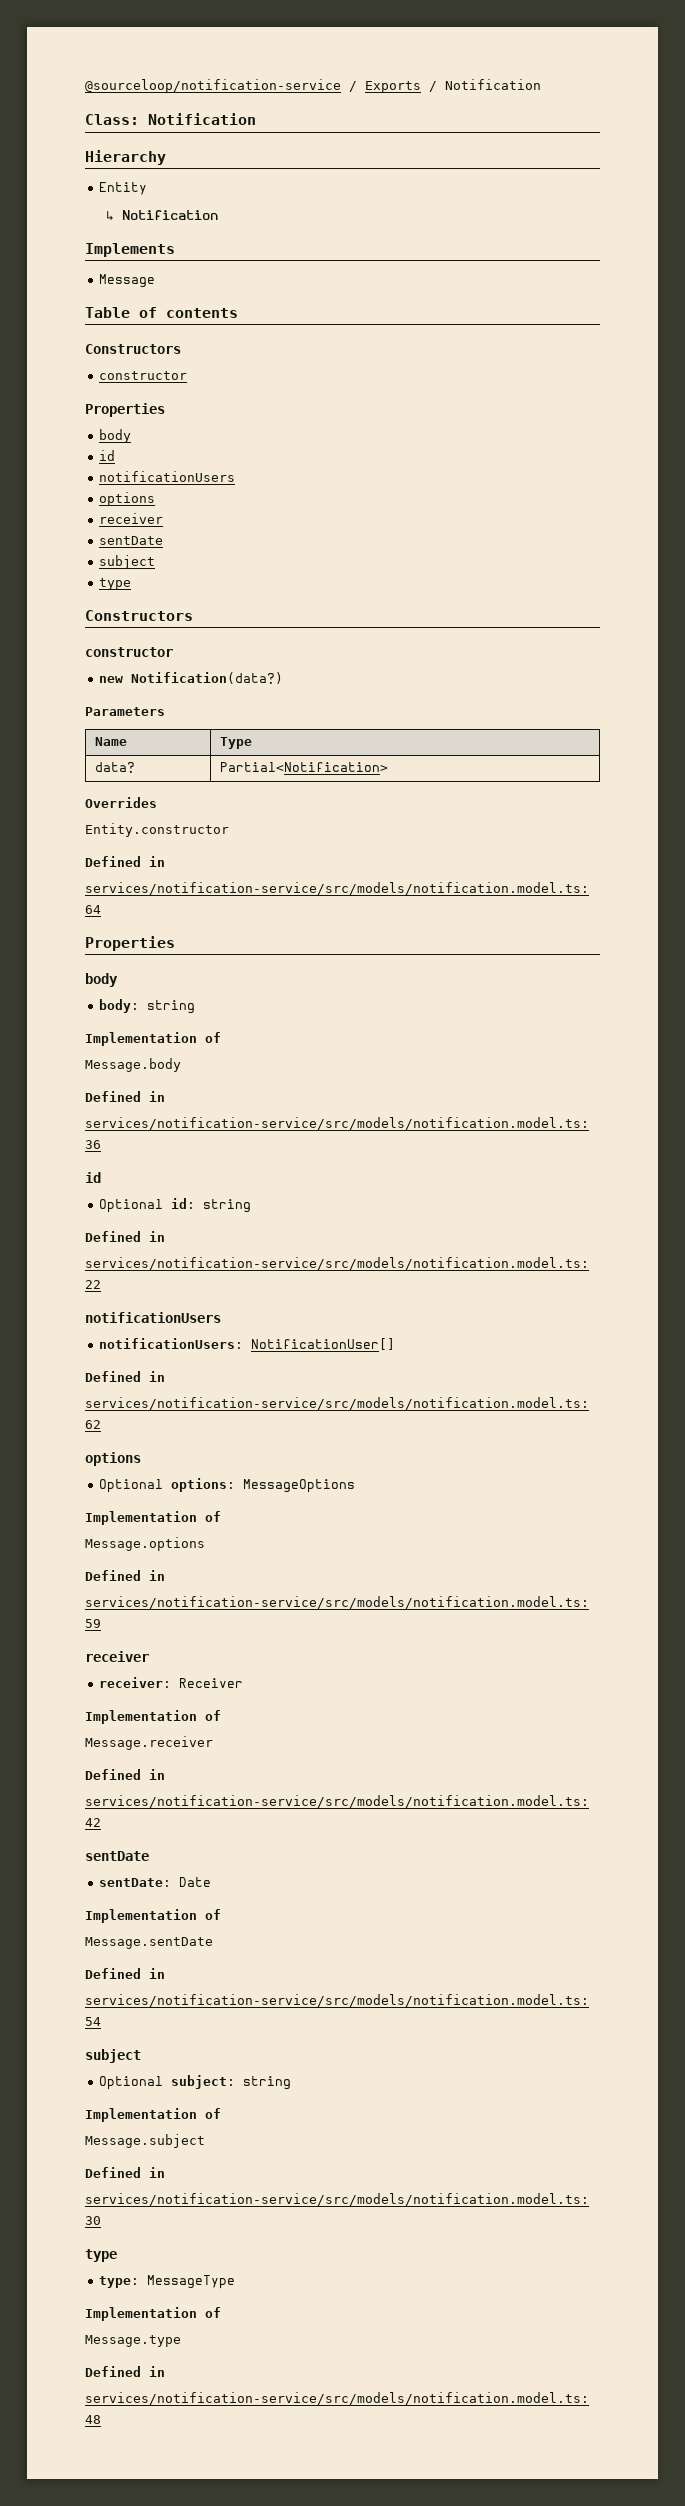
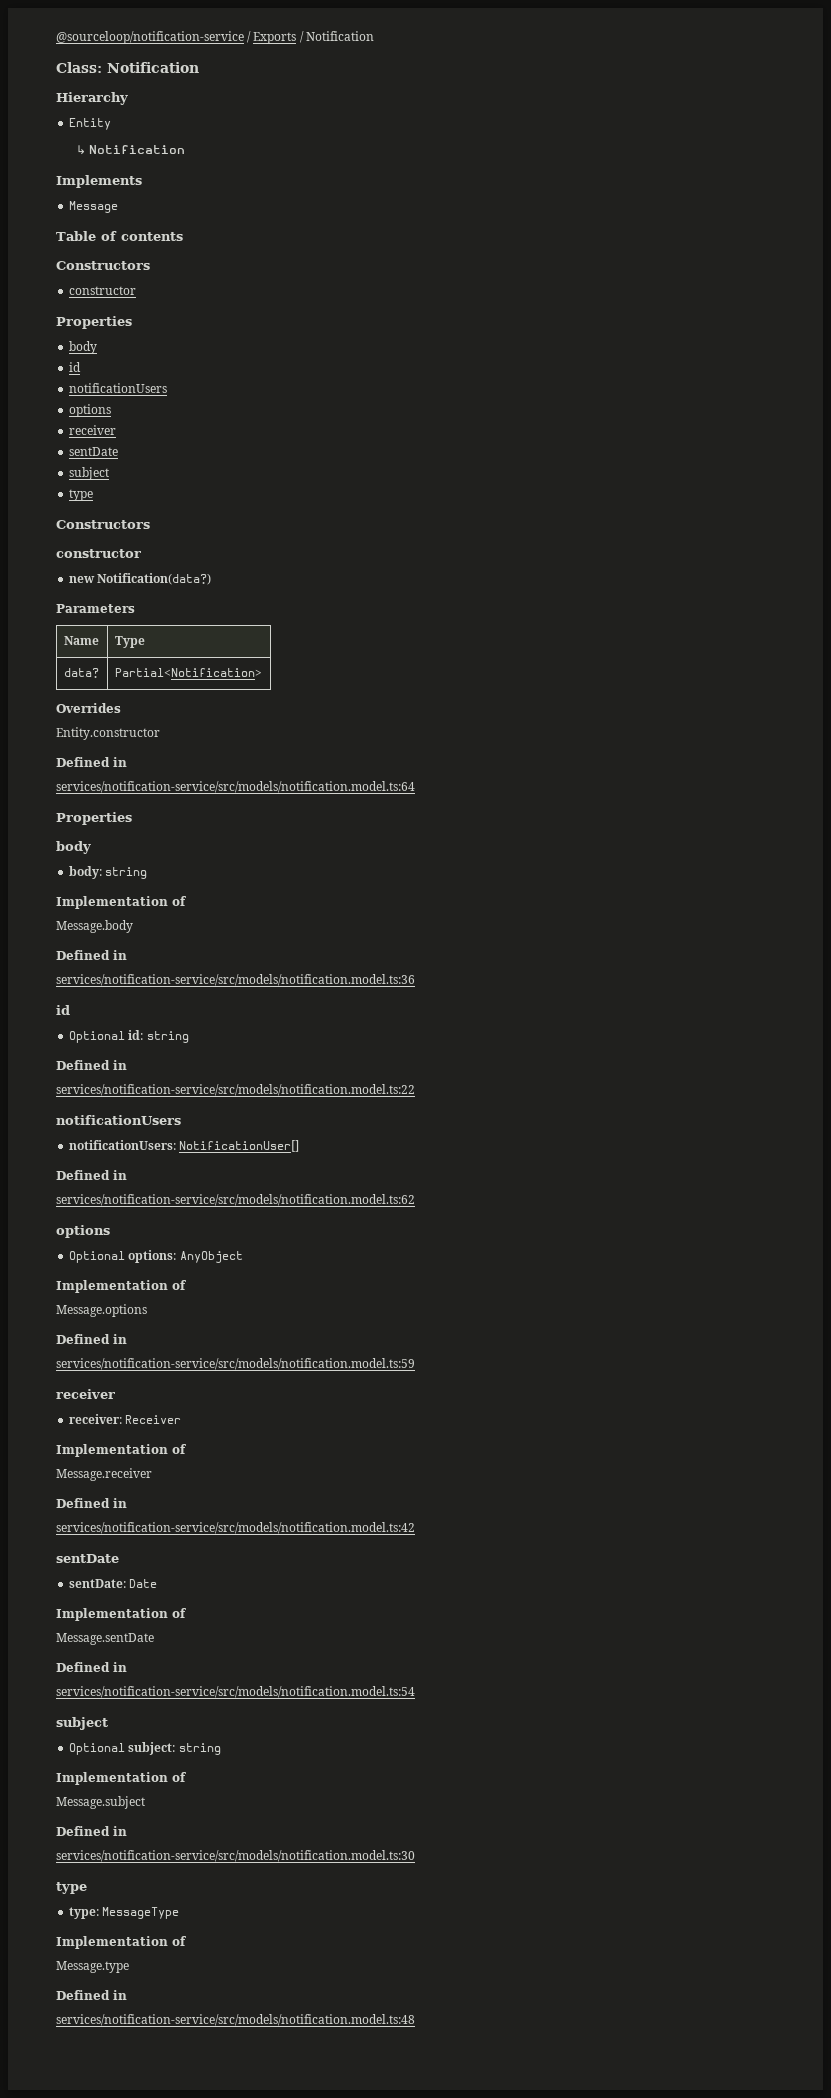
[243,1479,356,1493] MessageOptions -> [179,1251,243,1263] AnyObject

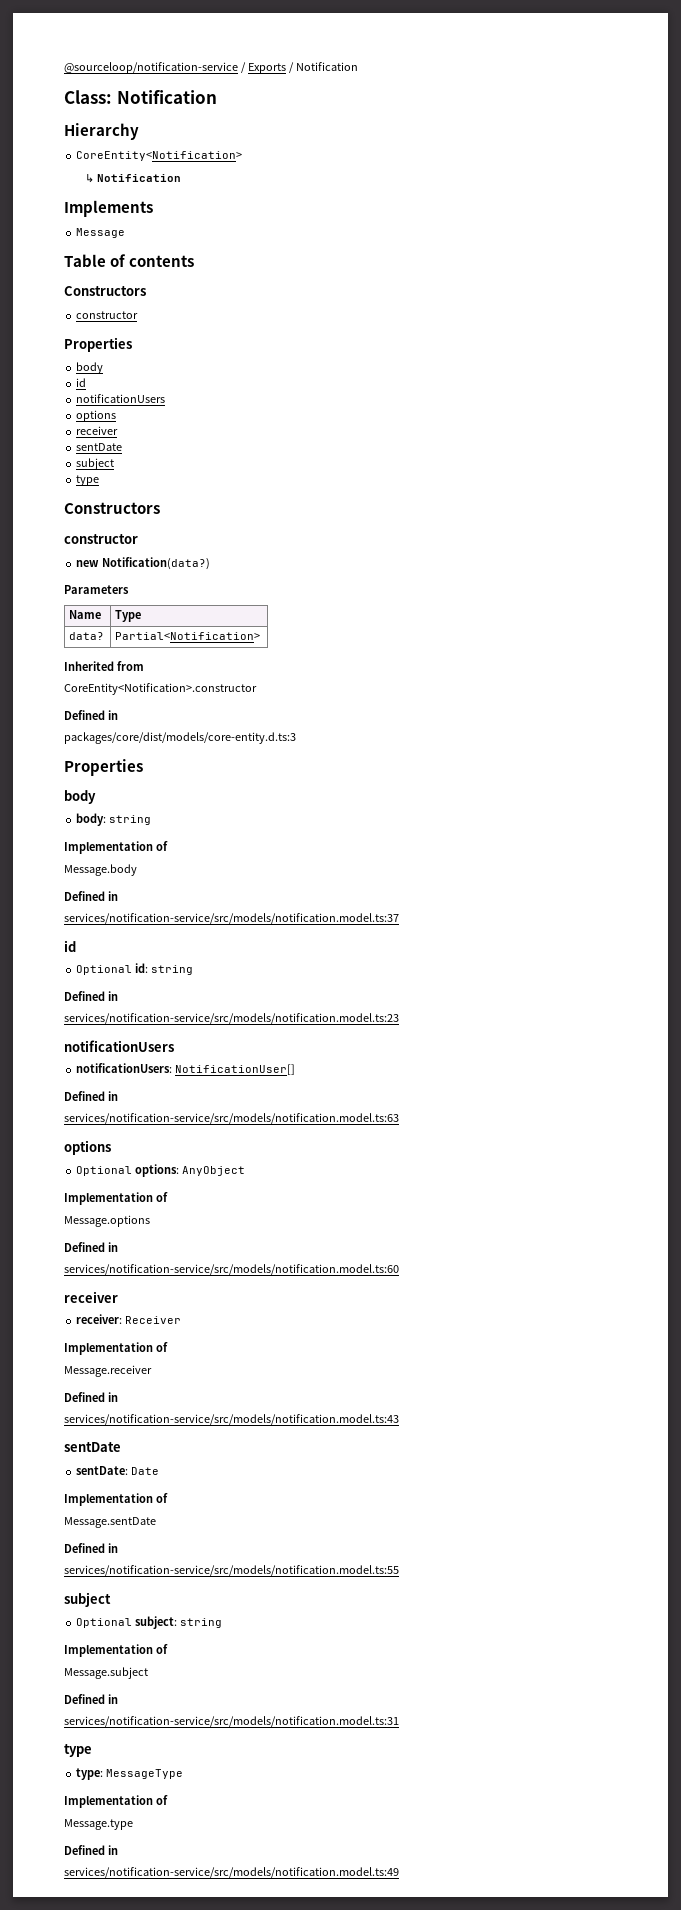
[69,118,112,130] Entity -> [76,151,243,161] CoreEntity<Notification>
[56,703,121,713] [56,727,160,740] [56,757,127,767] [56,781,415,793] Overrides // Entity.constructor // Defined in // services/notification-service/src/models/notification.model.ts:64 -> [64,661,144,671] [64,683,257,695] [64,710,118,720] [64,732,296,744] Inherited from // CoreEntity<Notification>.constructor // Defined in // packages/core/dist/models/core-entity.d.ts:3
[56,974,415,986] services/notification-service/src/models/notification.model.ts:36 -> [64,913,399,924] services/notification-service/src/models/notification.model.ts:37
[56,1084,415,1096] services/notification-service/src/models/notification.model.ts:22 -> [64,1013,399,1024] services/notification-service/src/models/notification.model.ts:23
[56,1194,415,1206] services/notification-service/src/models/notification.model.ts:62 -> [64,1113,399,1124] services/notification-service/src/models/notification.model.ts:63
[56,1358,415,1370] services/notification-service/src/models/notification.model.ts:59 -> [64,1264,399,1275] services/notification-service/src/models/notification.model.ts:60
[56,1522,415,1534] services/notification-service/src/models/notification.model.ts:42 -> [64,1414,399,1425] services/notification-service/src/models/notification.model.ts:43
[56,1686,415,1698] services/notification-service/src/models/notification.model.ts:54 -> [64,1565,399,1576] services/notification-service/src/models/notification.model.ts:55
[56,1850,415,1862] services/notification-service/src/models/notification.model.ts:30 -> [64,1716,399,1727] services/notification-service/src/models/notification.model.ts:31
[56,2014,415,2026] services/notification-service/src/models/notification.model.ts:48 -> [64,1867,399,1878] services/notification-service/src/models/notification.model.ts:49

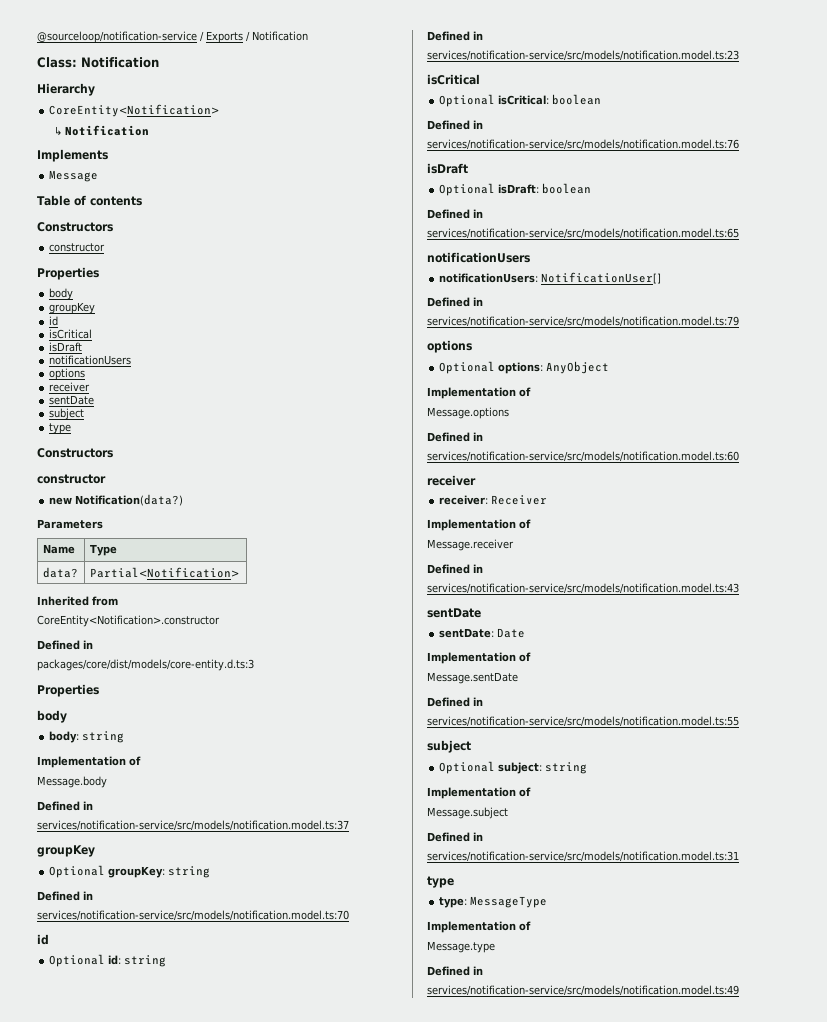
[76,378,87,387] // id -> [49,302,96,314] [49,316,59,326] [49,329,93,339] [49,342,83,352] // groupKey // id // isCritical // isDraft
(399, 918) none -> [37,845,95,857] [49,865,211,878] [37,891,93,901] [37,910,349,921] // groupKey // Optional groupKey: string // Defined in // services/notification-service/src/models/notification.model.ts:70
(399, 1018) none -> [427,74,480,85] [439,94,602,107] [427,120,483,130] [427,139,739,150] [427,163,468,174] [439,183,592,196] [427,209,483,219] [427,228,739,239] // isCritical // Optional isCritical: boolean // Defined in // services/notification-service/src/models/notification.model.ts:76 // isDraft // Optional isDraft: boolean // Defined in // services/notification-service/src/models/notification.model.ts:65
[64,1113,399,1124] services/notification-service/src/models/notification.model.ts:63 -> [427,316,739,327] services/notification-service/src/models/notification.model.ts:79

